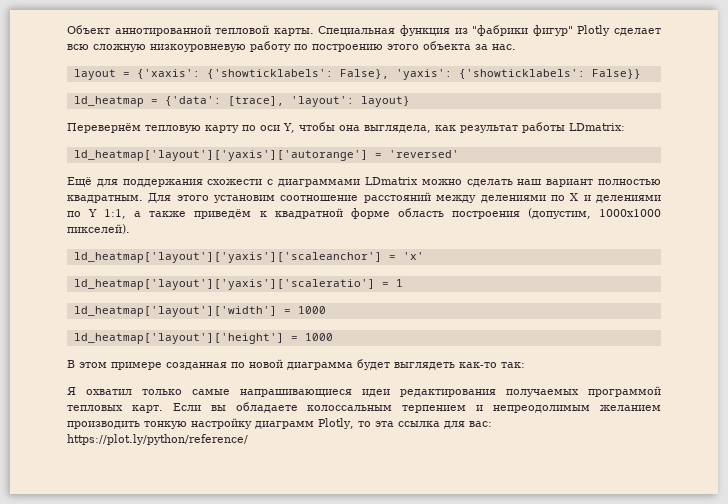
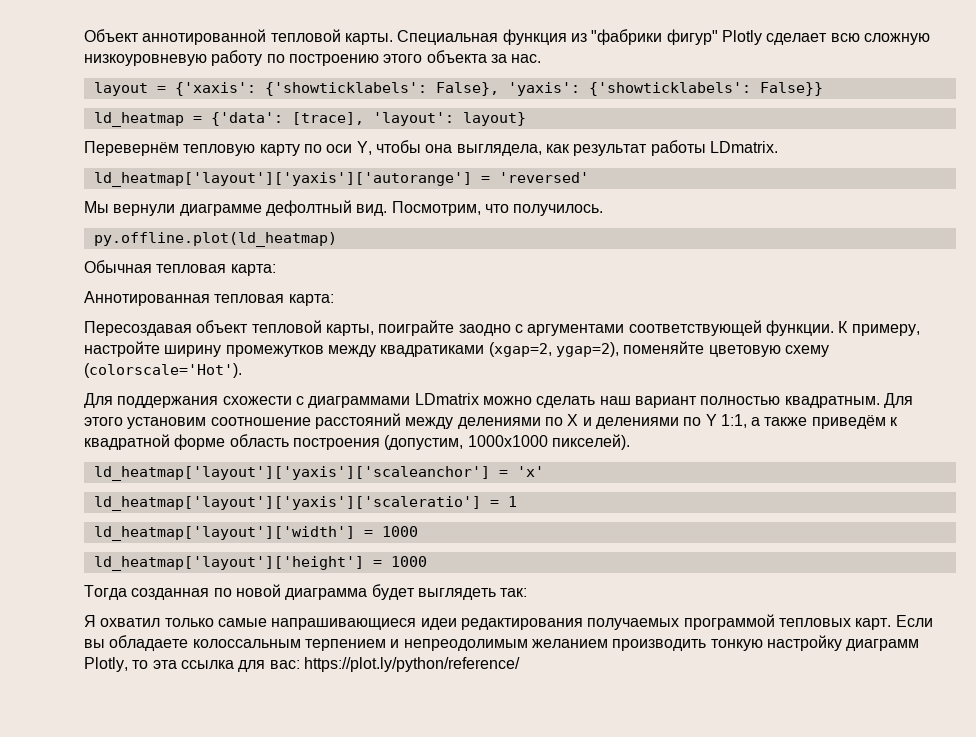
[568,123,625,131] LDmatrix: -> [709,141,778,153] LDmatrix.
[67,177,118,187] Ещё для -> [84,200,604,216] [93,232,337,247] [84,260,276,276] [84,291,334,306] [84,320,920,336] [84,341,829,357] [84,363,242,378] [84,393,113,408] Мы вернули диаграмме дефолтный вид. Посмотрим, что получилось. // py.offline.plot(ld_heatmap) // Обычная тепловая карта: // Аннотированная тепловая карта: // Пересоздавая объект тепловой карты, поиграйте заодно с аргументами соответствующей функции. К примеру, настройте ширину промежутков между квадратиками (xgap=2, ygap=2), поменяйте цветовую схему (colorscale='Hot'). // Для
[67,360,162,370] В этом примере -> [84,585,127,600] Тогда
[459,362,497,368] как-то -> (496, 594) none

